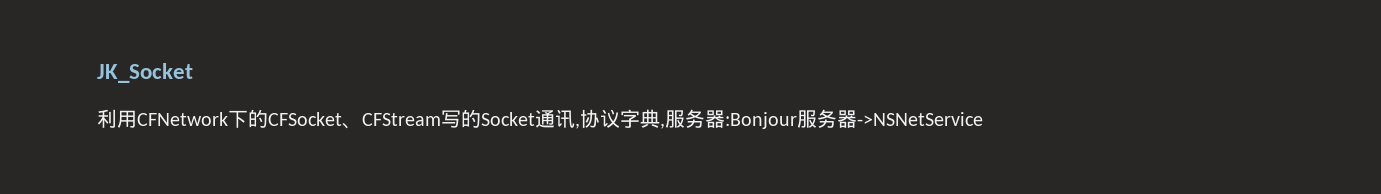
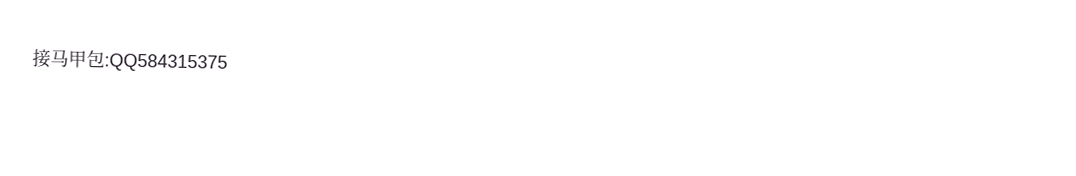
[97,63,193,83] [97,109,983,129] JK_Socket // 利用CFNetwork下的CFSocket、CFStream写的Socket通讯,协议字典,服务器:Bonjour服务器->NSNetService -> [32,48,228,73] 接马甲包:QQ584315375

